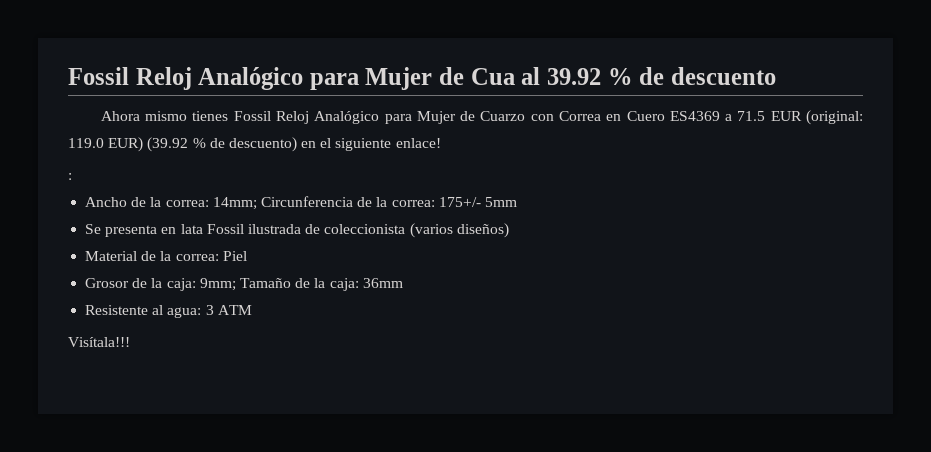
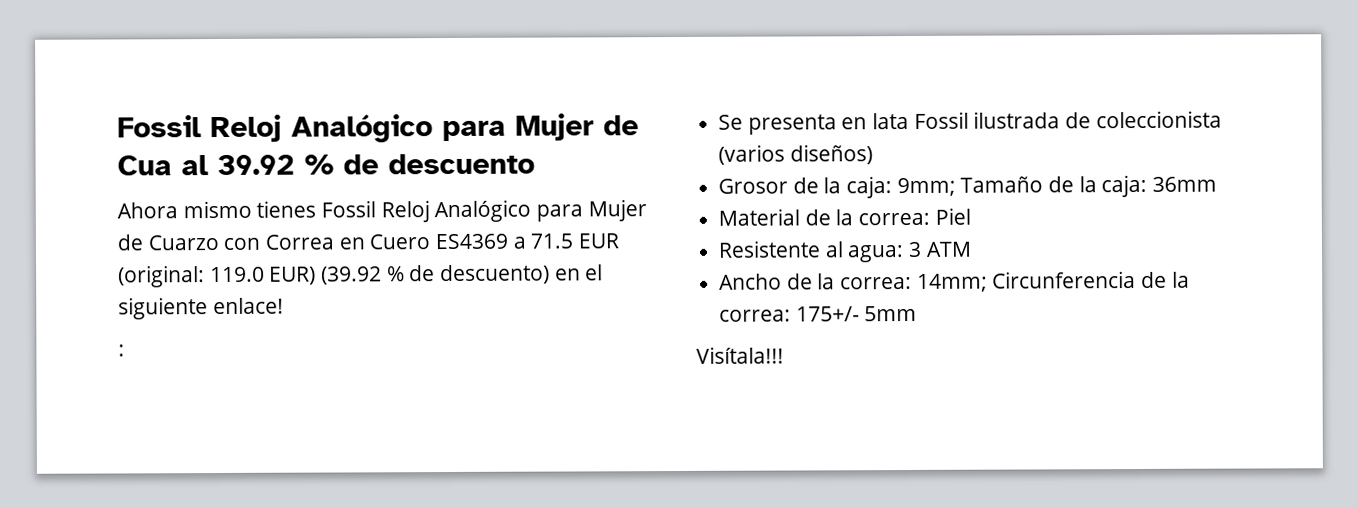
(72, 176) none -> [718,110,1222,135] [718,144,873,165] [718,174,1218,199] [718,207,971,226] [718,240,972,263] // Se presenta en lata Fossil ilustrada de coleccionista (varios diseños) // Grosor de la caja: 9mm; Tamaño de la caja: 36mm // Material de la correa: Piel // Resistente al agua: 3 ATM
[85,223,509,238] [85,251,247,261] [85,278,403,291] [85,305,252,318] // Se presenta en lata Fossil ilustrada de coleccionista (varios diseños) // Material de la correa: Piel // Grosor de la caja: 9mm; Tamaño de la caja: 36mm // Resistente al agua: 3 ATM -> (918, 313) none

